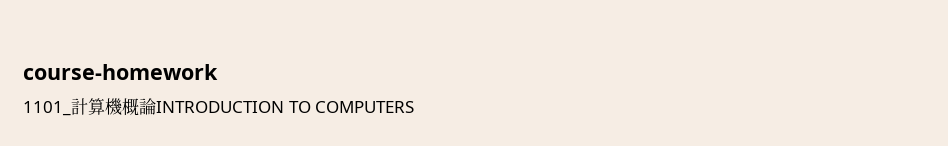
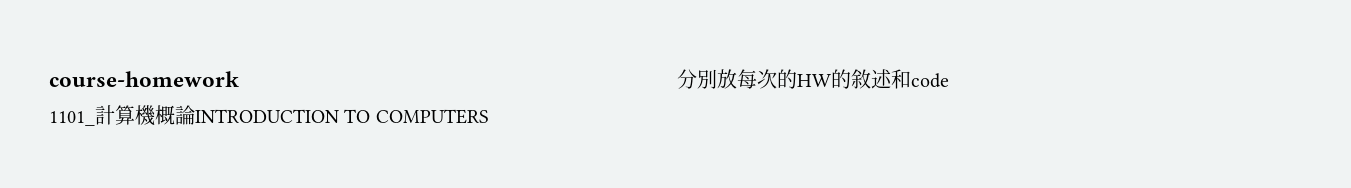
(415, 107) none -> [677,69,949,89] // 分別放每次的HW的敘述和code

